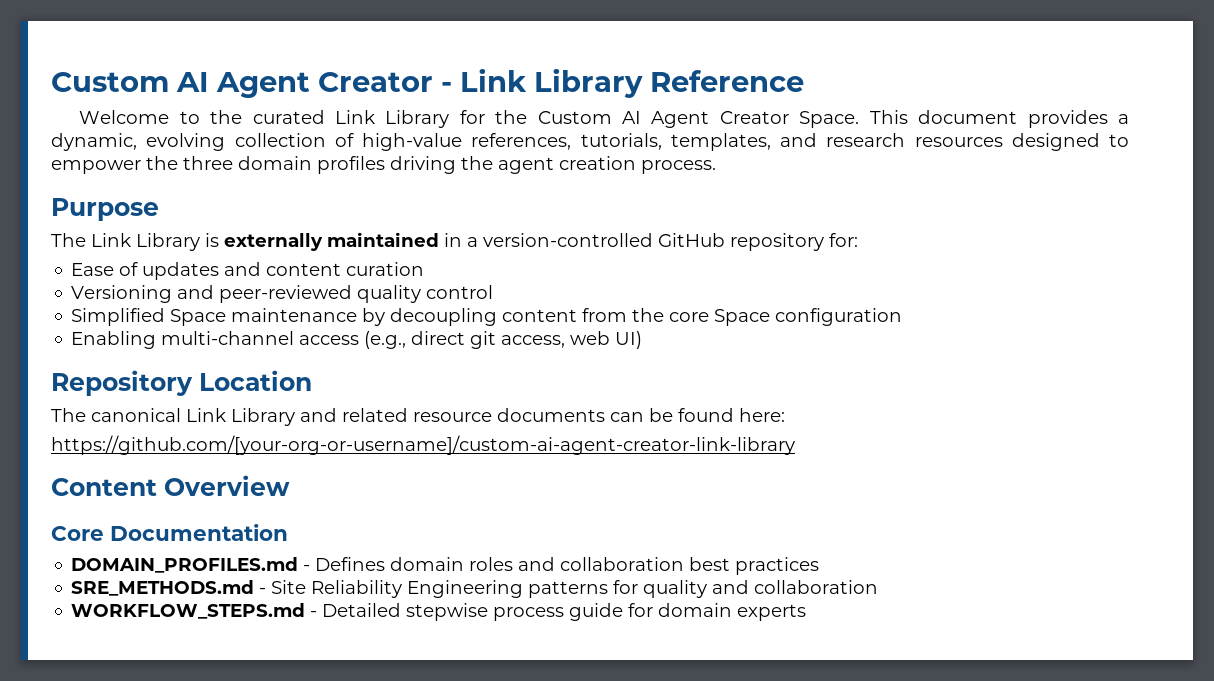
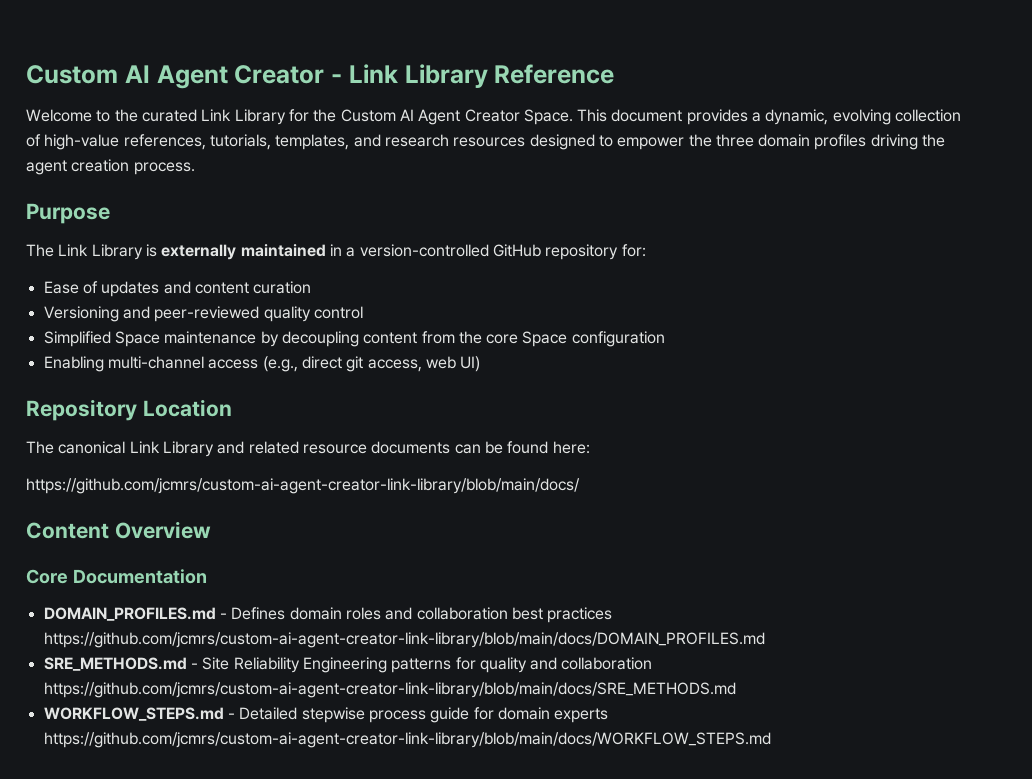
[51,435,795,455] https://github.com/[your-org-or-username]/custom-ai-agent-creator-link-library -> [26,478,580,494] https://github.com/jcmrs/custom-ai-agent-creator-link-library/blob/main/docs/
(820, 566) none -> [43,632,765,648] https://github.com/jcmrs/custom-ai-agent-creator-link-library/blob/main/docs/DOMAIN_PROFILES.md
(879, 587) none -> [43,682,736,698] https://github.com/jcmrs/custom-ai-agent-creator-link-library/blob/main/docs/SRE_METHODS.md
(807, 612) none -> [43,732,771,748] https://github.com/jcmrs/custom-ai-agent-creator-link-library/blob/main/docs/WORKFLOW_STEPS.md

